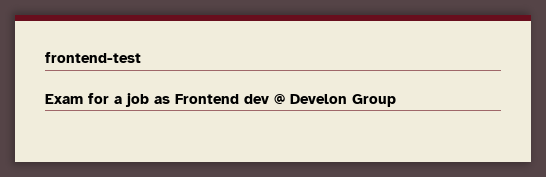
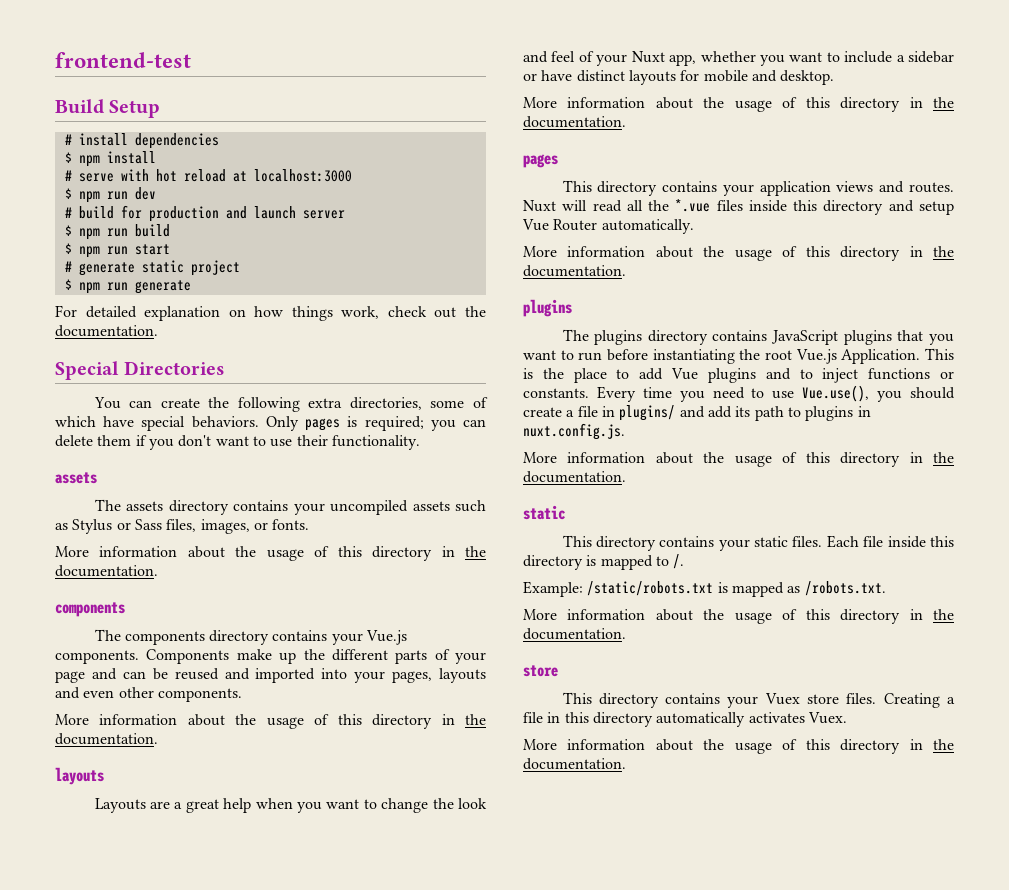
[45,93,396,107] Exam for a job as Frontend dev @ Develon Group -> [55,99,161,118] [64,133,219,149] [64,151,156,167] [64,169,352,182] [64,187,156,203] [64,205,345,222] [64,224,170,240] [64,243,170,258] [64,260,240,276] [64,279,191,294] [55,305,486,321] [55,325,158,337] [55,361,226,380] [93,397,489,412] [55,416,487,431] [55,435,420,450] [55,472,97,484] [94,499,486,515] [55,519,310,534] [55,546,487,561] [55,565,158,577] [55,602,125,617] [94,629,408,645] [55,649,486,664] [55,668,486,683] [55,687,242,702] [55,714,487,729] [55,733,158,745] [55,767,104,785] [94,798,487,813] [523,51,954,66] [523,70,835,85] [523,97,954,112] [523,116,626,128] [523,154,558,168] [562,180,954,196] [523,199,954,215] [522,219,694,234] [523,246,954,261] [523,265,626,277] [523,299,572,317] [562,329,954,345] [523,348,954,364] [523,368,954,383] [523,385,955,402] [523,405,871,421] [523,423,625,440] [523,452,954,467] [523,471,626,483] [523,505,565,520] [562,535,954,551] [523,554,685,570] [523,581,886,597] [523,609,954,624] [523,628,626,640] [523,665,558,677] [562,692,955,708] [523,712,847,727] [523,739,954,754] [523,758,626,770] Build Setup // # install dependencies // $ npm install // # serve with hot reload at localhost:3000 // $ npm run dev // # build for production and launch server // $ npm run build // $ npm run start // # generate static project // $ npm run generate // For detailed explanation on how things work, check out the documentation. // Special Directories // You can create the following extra directories, some of which have special behaviors. Only pages is required; you can delete them if you don't want to use their functionality. // assets // The assets directory contains your uncompiled assets such as Stylus or Sass files, images, or fonts. // More information about the usage of this directory in the documentation. // components // The components directory contains your Vue.js components. Components make up the different parts of your page and can be reused and imported into your pages, layouts and even other components. // More information about the usage of this directory in the documentation. // layouts // Layouts are a great help when you want to change the look and feel of your Nuxt app, whether you want to include a sidebar or have distinct layouts for mobile and desktop. // More information about the usage of this directory in the documentation. // pages // This directory contains your application views and routes. Nuxt will read all the *.vue files inside this directory and setup Vue Router automatically. // More information about the usage of this directory in the documentation. // plugins // The plugins directory contains JavaScript plugins that you want to run before instantiating the root Vue.js Application. This is the place to add Vue plugins and to inject functions or constants. Every time you need to use Vue.use(), you should create a file in plugins/ and add its path to plugins in nuxt.config.js. // More information about the usage of this directory in the documentation. // static // This directory contains your static files. Each file inside this directory is mapped to /. // Example: /static/robots.txt is mapped as /robots.txt. // More information about the usage of this directory in the documentation. // store // This directory contains your Vuex store files. Creating a file in this directory automatically activates Vuex. // More information about the usage of this directory in the documentation.

